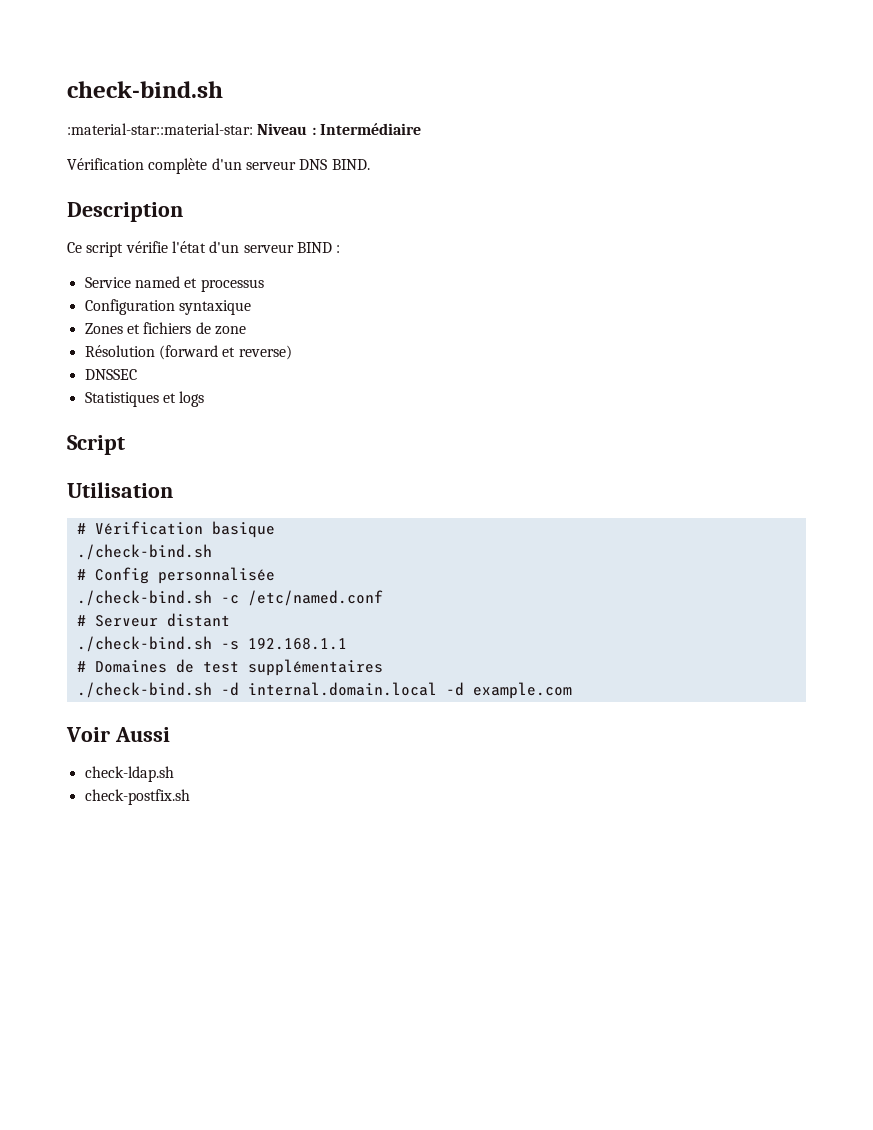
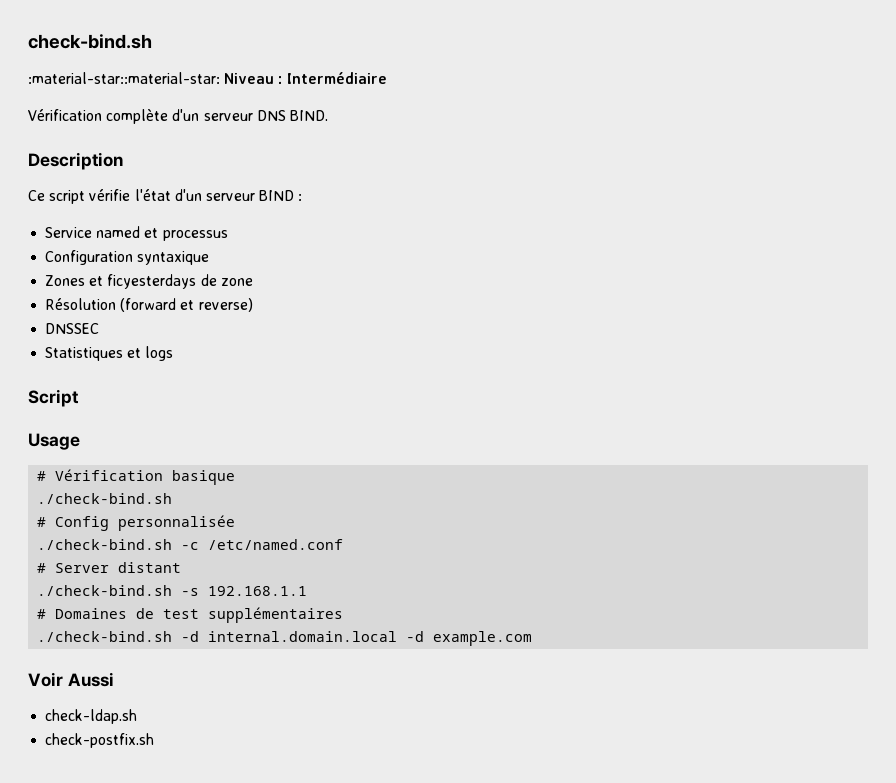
[143,322,192,334] fichiers -> [107,274,197,289] ficyesterdays
[67,482,173,498] Utilisation -> [28,433,80,450] Usage
[94,615,158,627] Serveur -> [55,563,110,573] Server

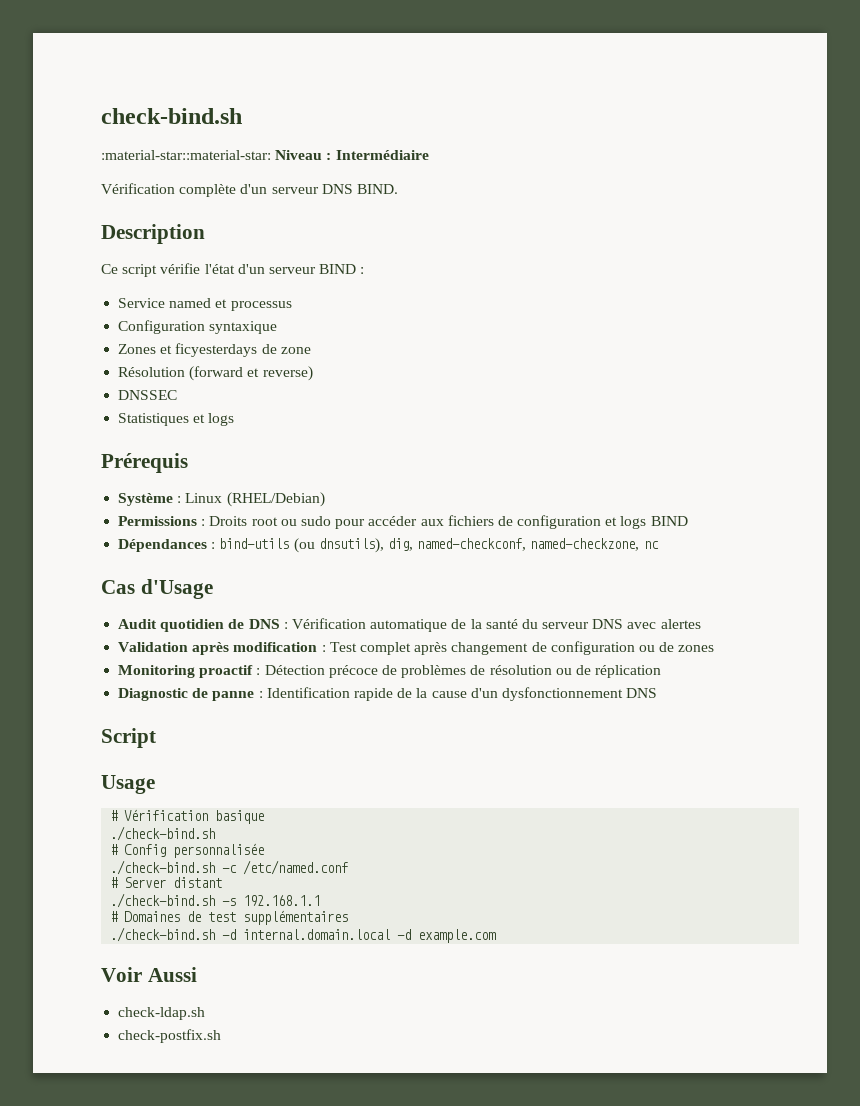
(174, 353) none -> [101,453,188,473] [118,492,325,507] [118,515,688,529] [118,538,659,553] [101,579,213,599] [118,618,701,632] [118,641,715,655] [118,665,662,678] [118,687,658,701] // Prérequis // Système : Linux (RHEL/Debian) // Permissions : Droits root ou sudo pour accéder aux fichiers de configuration et logs BIND // Dépendances : bind-utils (ou dnsutils), dig, named-checkconf, named-checkzone, nc // Cas d'Usage // Audit quotidien de DNS : Vérification automatique de la santé du serveur DNS avec alertes // Validation après modification : Test complet après changement de configuration ou de zones // Monitoring proactif : Détection précoce de problèmes de résolution ou de réplication // Diagnostic de panne : Identification rapide de la cause d'un dysfonctionnement DNS

